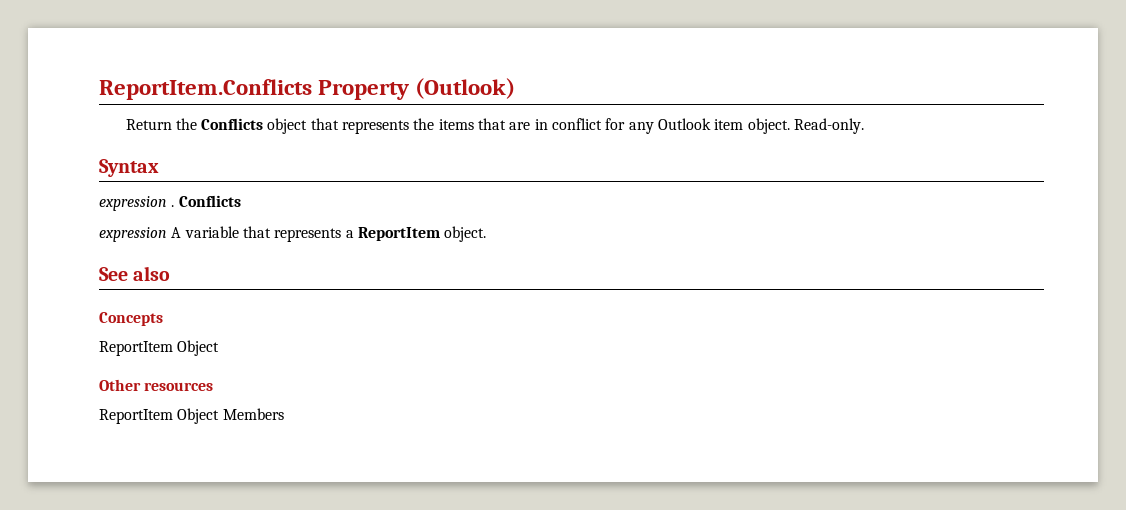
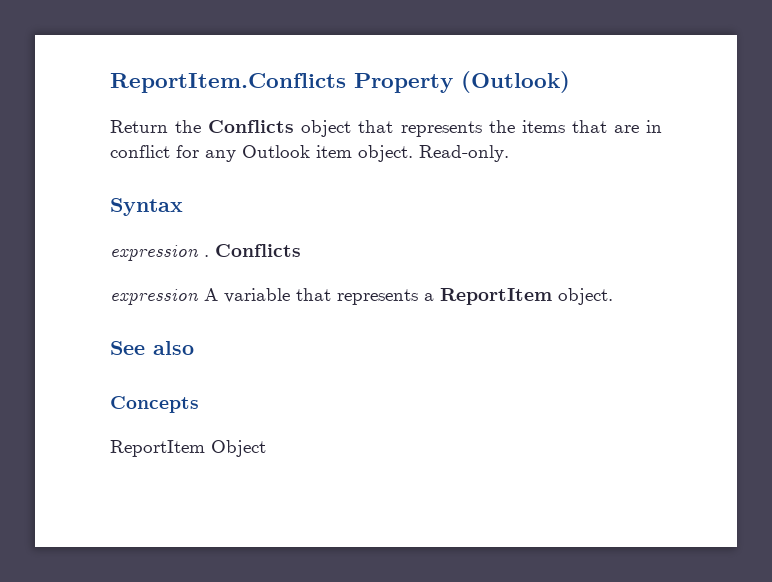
[99,379,214,391] [99,408,284,424] // Other resources // ReportItem Object Members -> (266, 448) none

